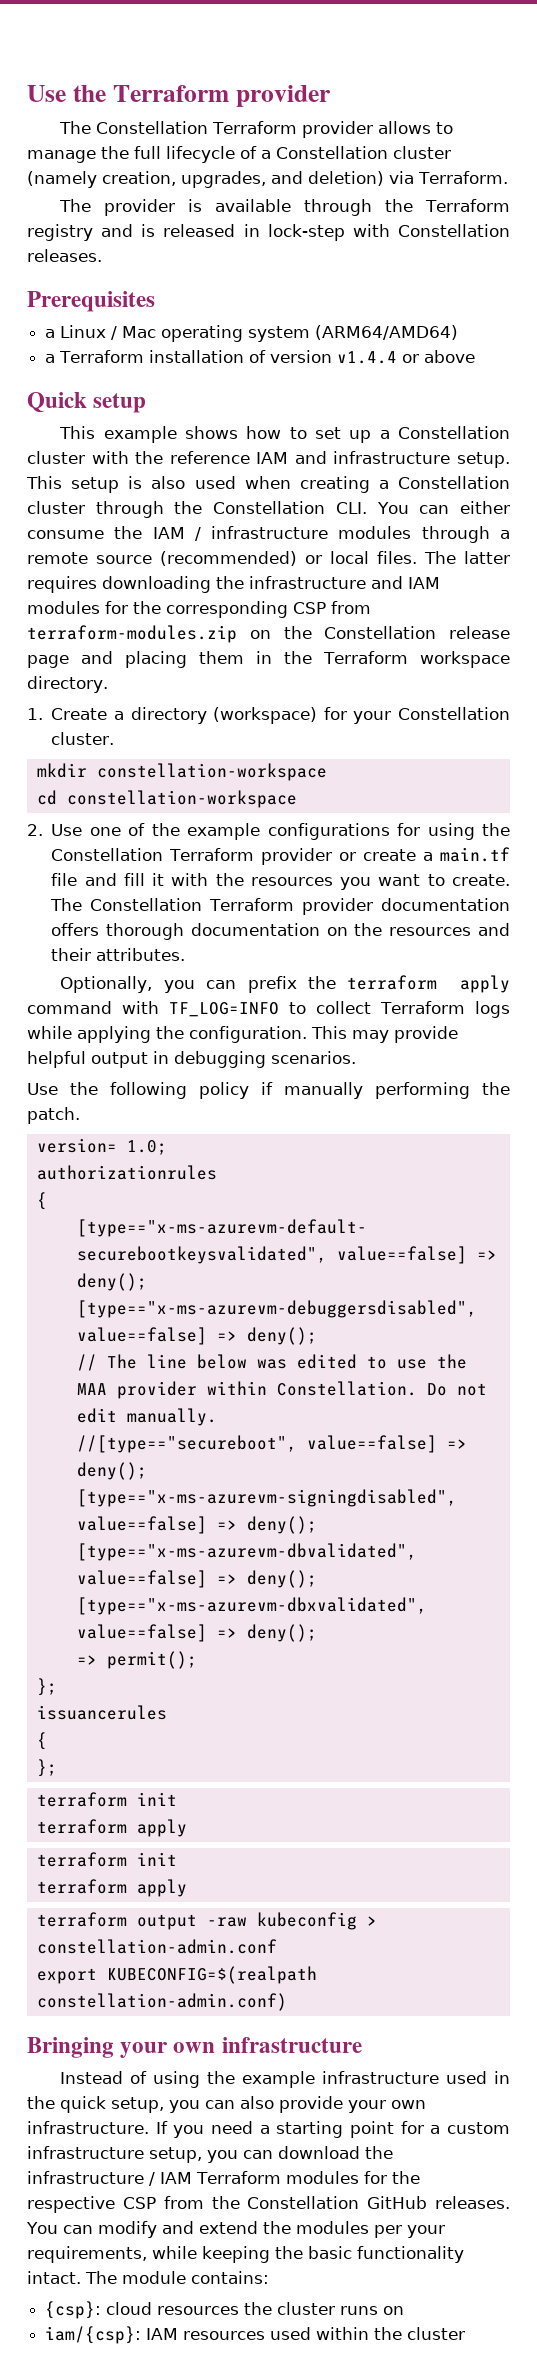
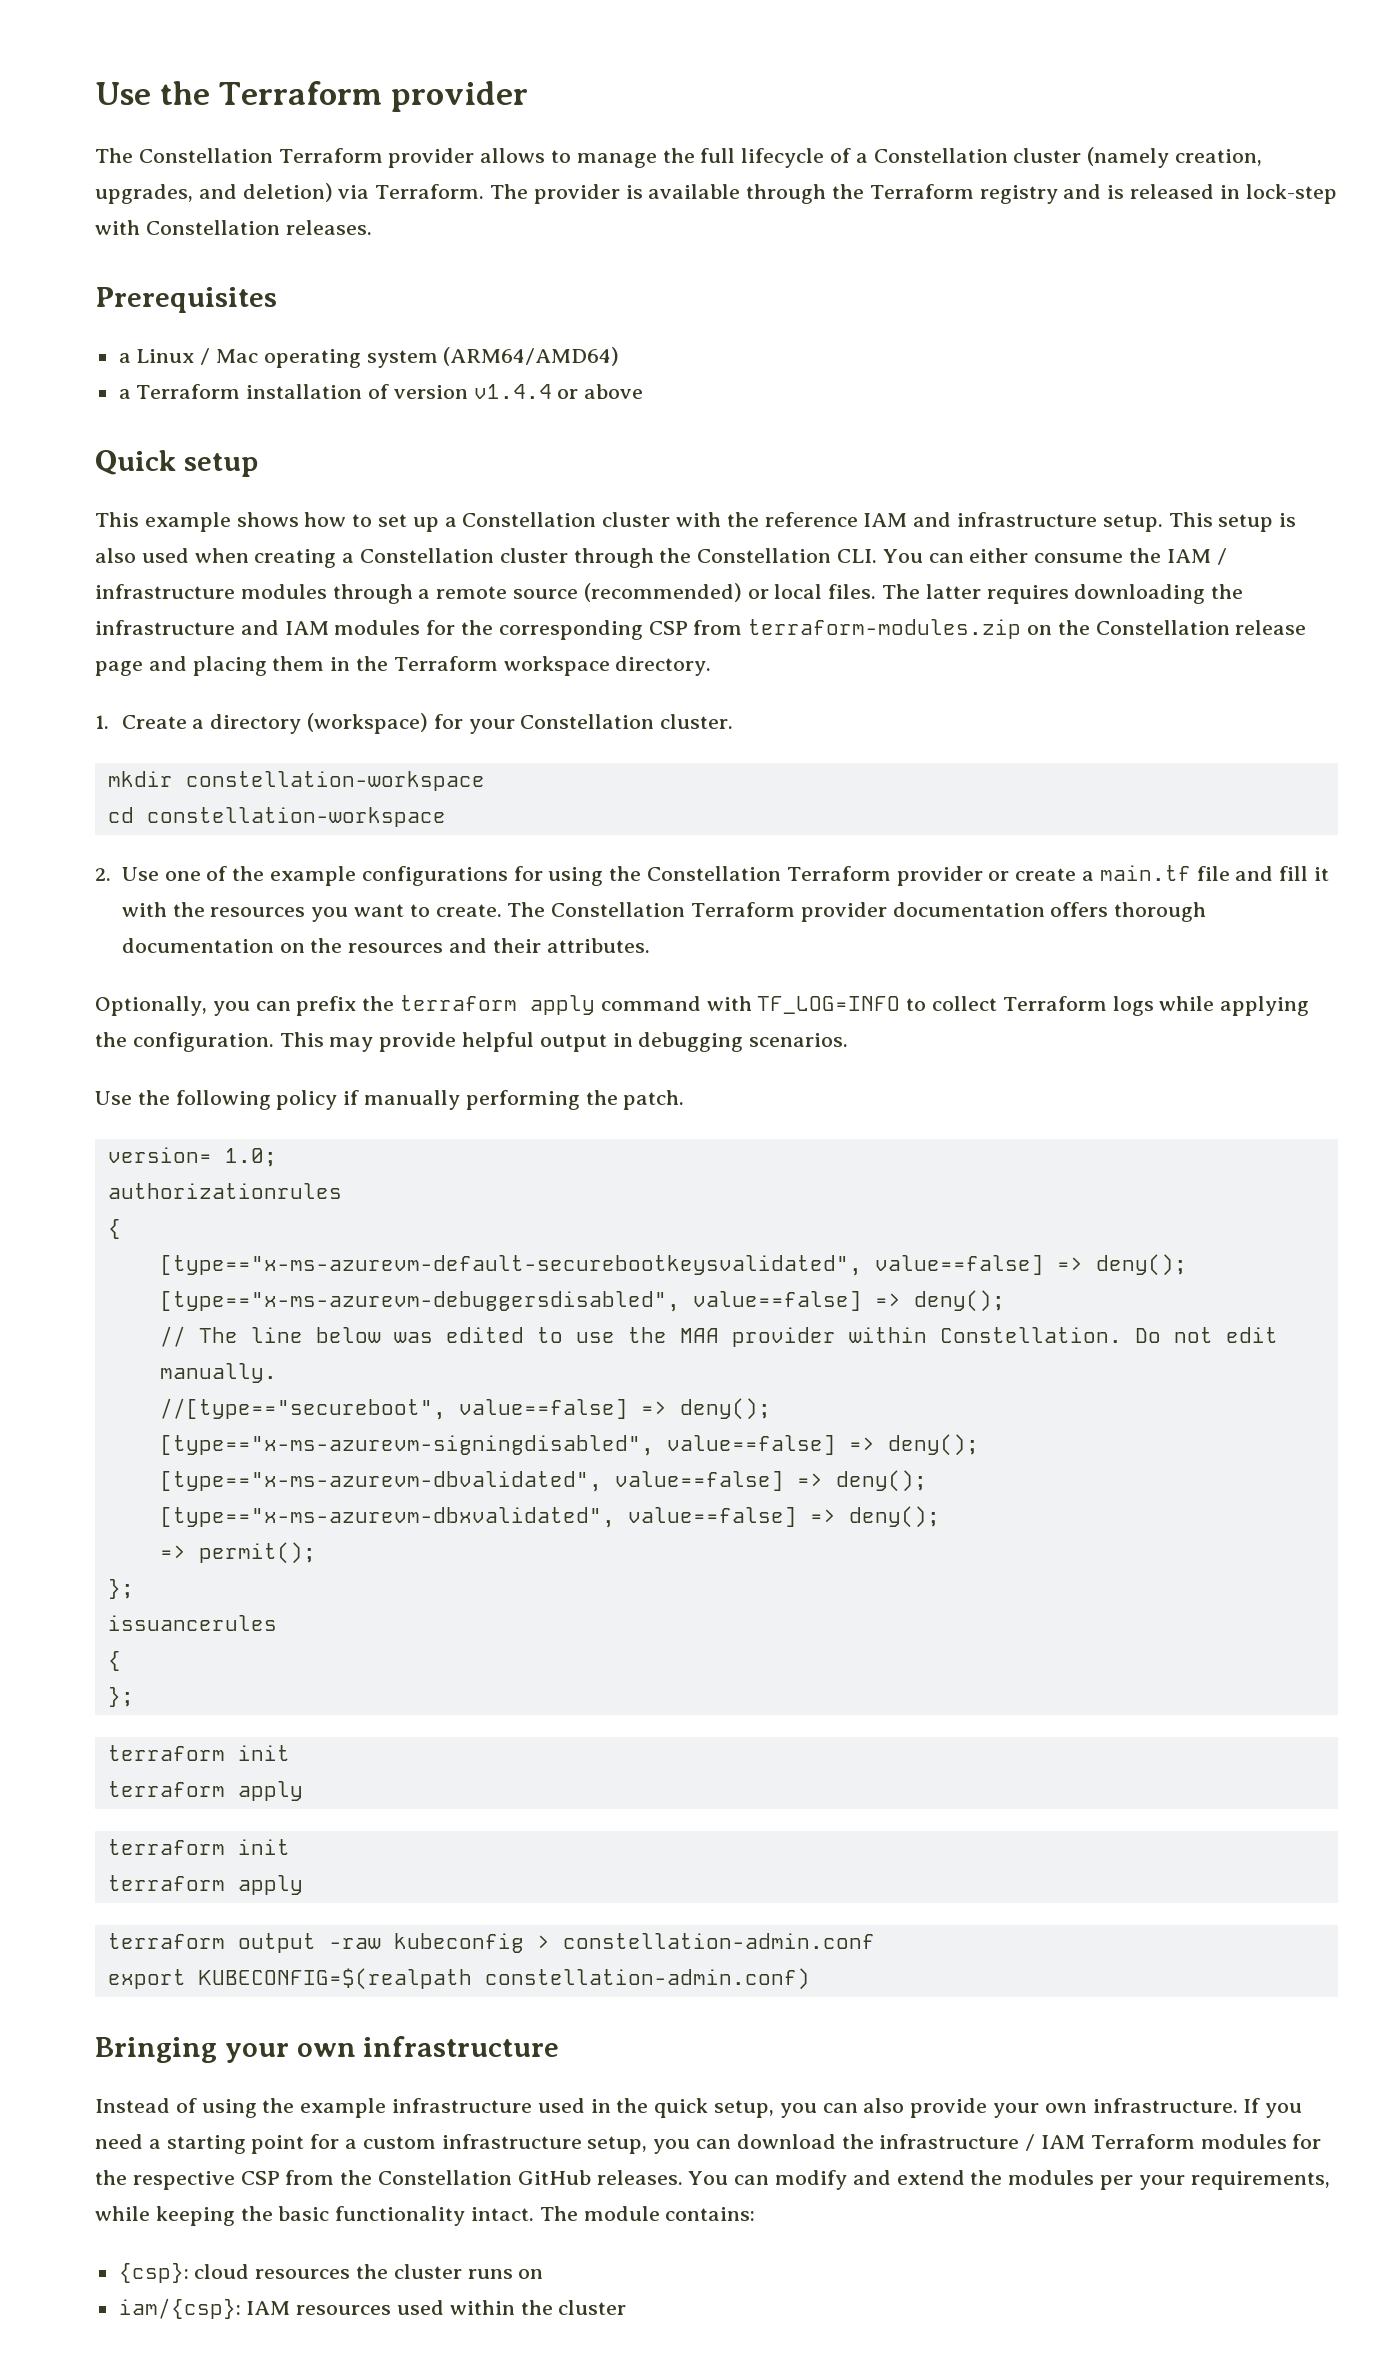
(508, 177) // -> (485, 191) none

